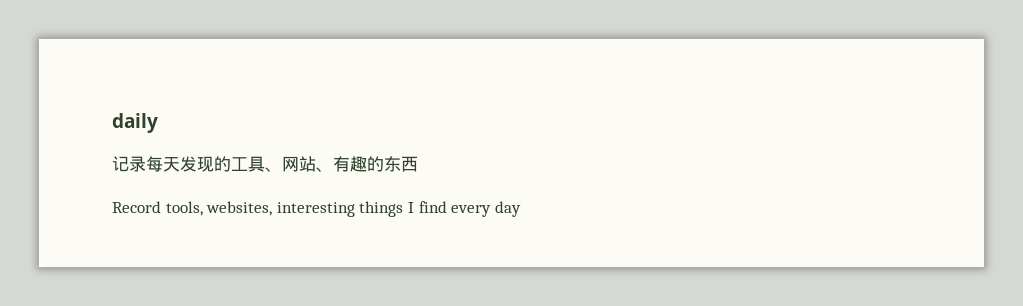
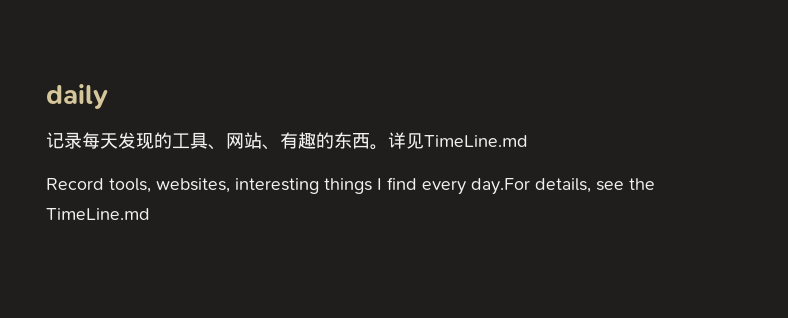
(418, 164) none -> [370,132,528,150] 。详见TimeLine.md
[494,201,521,217] day -> [471,178,655,195] [46,208,150,220] day.For details, see the TimeLine.md

